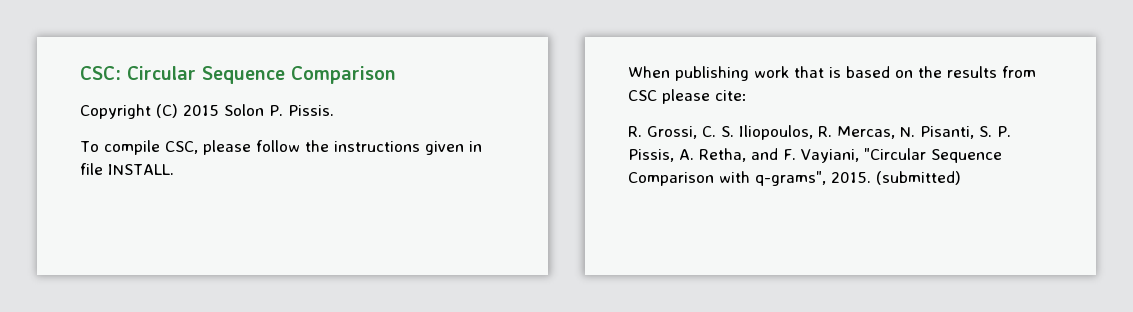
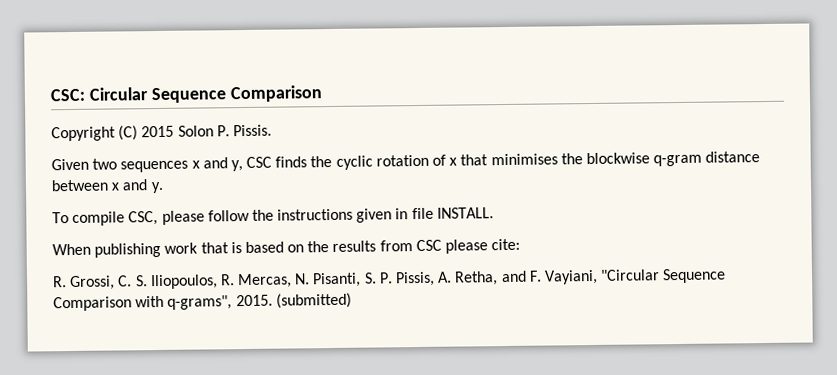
(334, 110) none -> [51,151,761,173] [51,179,164,194] // Given two sequences x and y, CSC finds the cyclic rotation of x that minimises the blockwise q-gram distance between x and y.

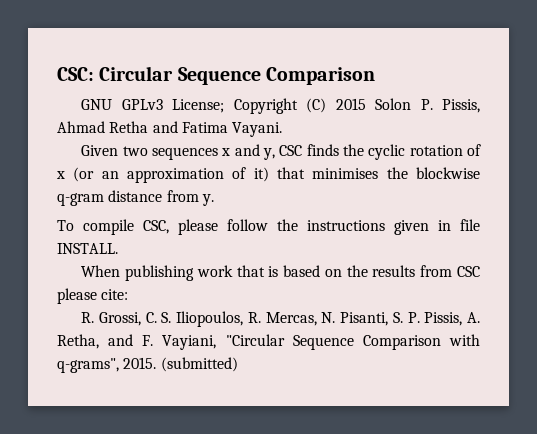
(322, 94) none -> [81,99,225,113] GNU GPLv3 License;
[232,124,272,137] Pissis. -> [442,99,480,113] [57,121,283,137] Pissis, Ahmad Retha and Fatima Vayani.
(458, 161) none -> [73,167,269,183] (or an approximation of it)
[51,179,149,192] between x and -> [166,190,199,202] from

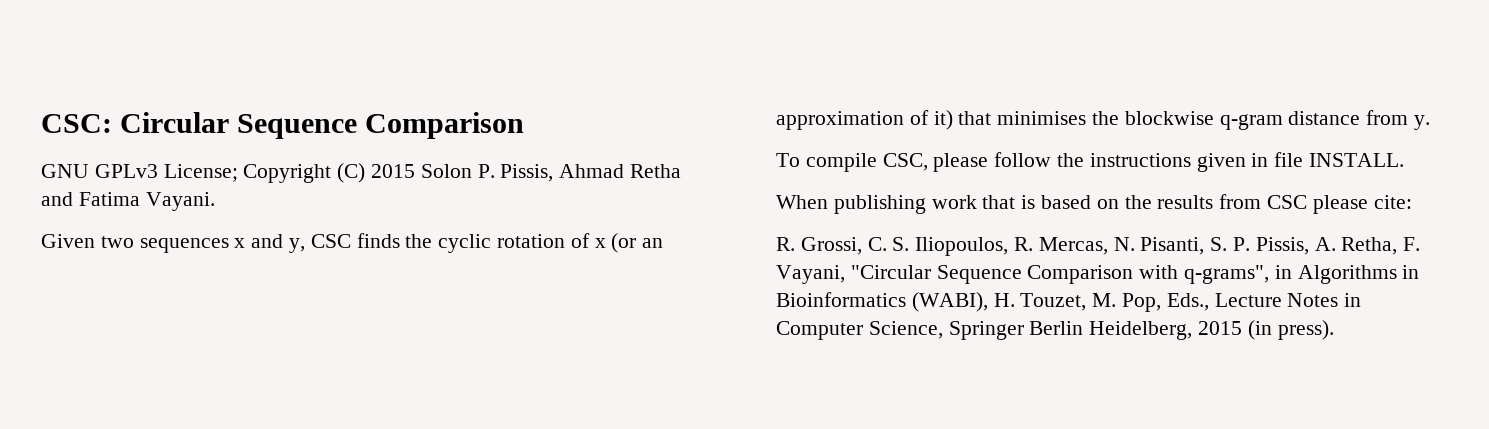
[108,334,217,350] and F. Vayiani, -> [1403,237,1421,251] [776,265,845,284] F. Vayani,
[123,357,238,372] 2015. (submitted) -> [1274,265,1420,284] [776,292,1362,312] [776,320,1334,340] in Algorithms in Bioinformatics (WABI), H. Touzet, M. Pop, Eds., Lecture Notes in Computer Science, Springer Berlin Heidelberg, 2015 (in press).

